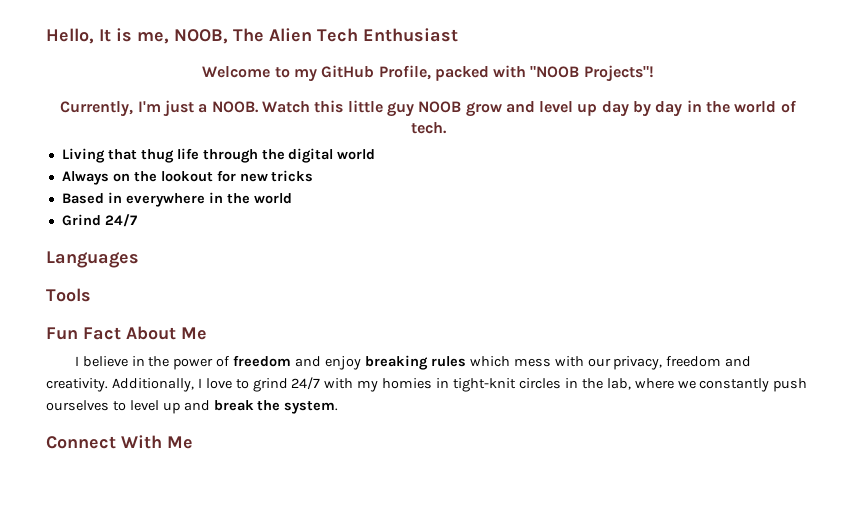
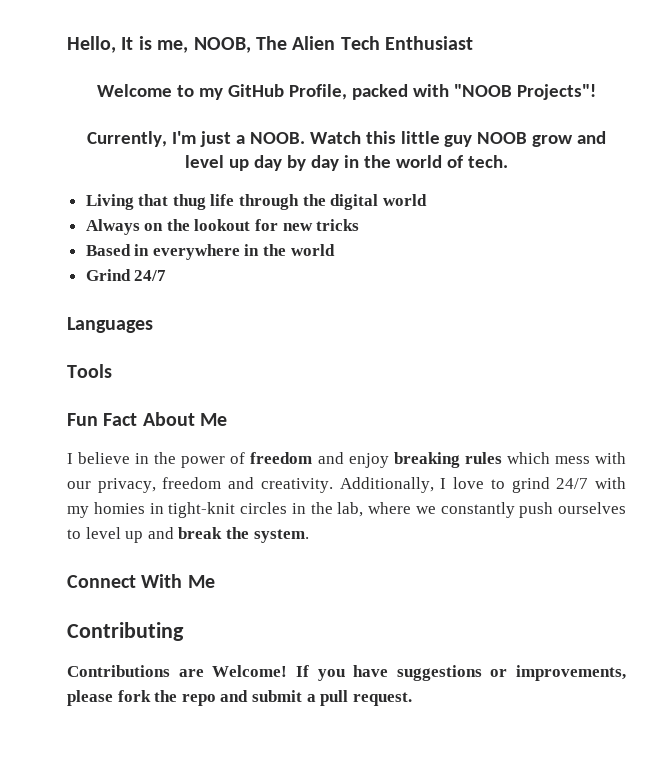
(193, 442) none -> [67,622,184,641] [67,665,626,681] [67,690,412,706] // Contributing // Contributions are Welcome! If you have suggestions or improvements, please fork the repo and submit a pull request.

